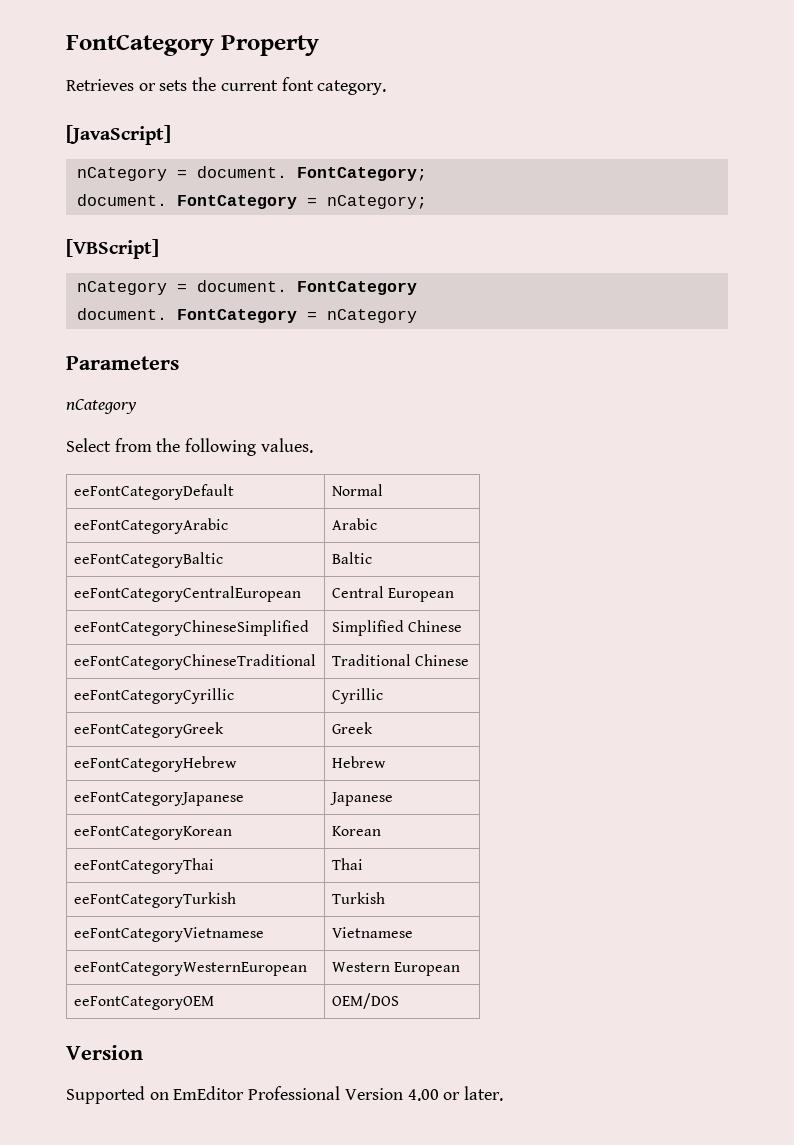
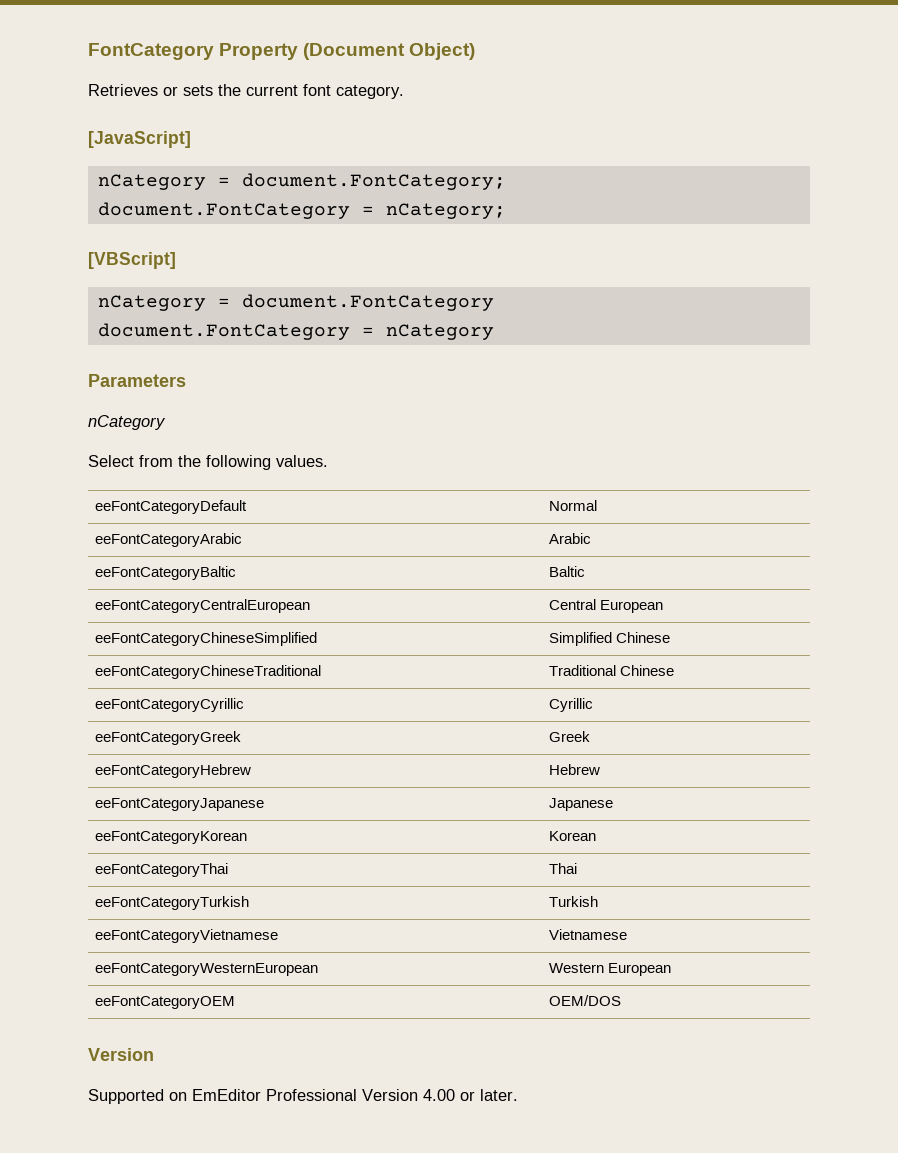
(319, 45) none -> [303,43,476,60] (Document Object)
[196,166,427,181] [76,194,297,209] document. FontCategory; // document. FontCategory -> [241,173,506,190] [97,202,350,219] document.FontCategory; // document.FontCategory
[196,280,417,295] [76,308,297,323] document. FontCategory // document. FontCategory -> [241,294,494,311] [97,323,350,340] document.FontCategory // document.FontCategory

